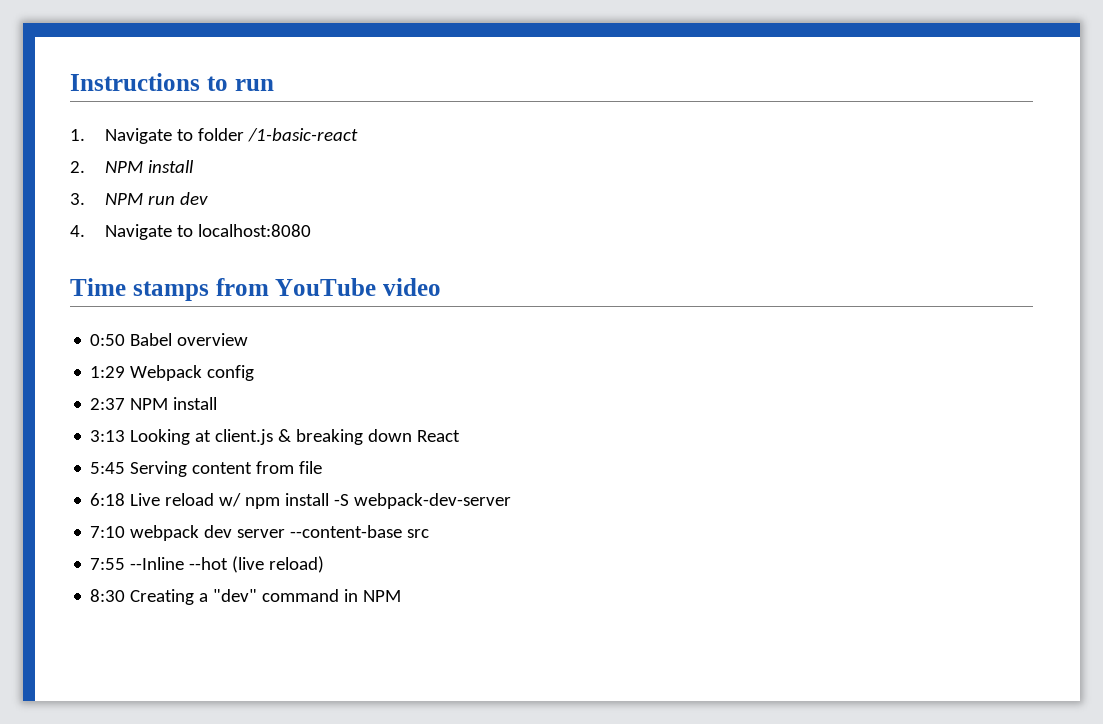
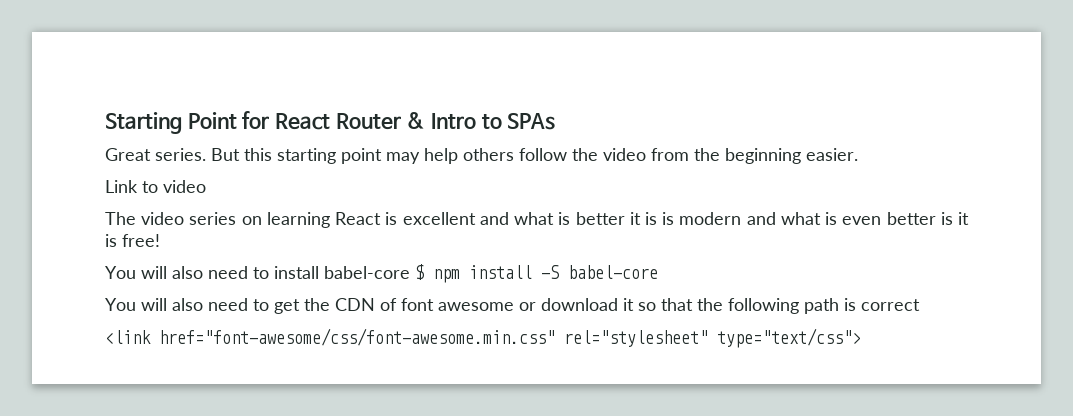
[70,73,274,91] [70,128,359,144] [70,160,195,173] [70,192,209,205] [70,224,312,240] [70,278,441,301] [90,333,249,346] [90,365,255,381] [90,397,218,410] [90,429,461,445] [90,461,323,477] [90,493,512,509] [90,525,430,541] [90,556,325,573] [90,589,402,605] Instructions to run // 1. Navigate to folder /1-basic-react // 2. NPM install // 3. NPM run dev // 4. Navigate to localhost:8080 // Time stamps from YouTube video // 0:50 Babel overview // 1:29 Webpack config // 2:37 NPM install // 3:13 Looking at client.js & breaking down React // 5:45 Serving content from file // 6:18 Live reload w/ npm install -S webpack-dev-server // 7:10 webpack dev server --content-base src // 7:55 --Inline --hot (live reload) // 8:30 Creating a "dev" command in NPM -> [105,111,556,134] [105,148,858,164] [105,180,206,193] [105,212,970,228] [105,234,160,247] [105,264,658,283] [105,298,920,314] [105,328,861,348] Starting Point for React Router & Intro to SPAs // Great series. But this starting point may help others follow the video from the beginning easier. // Link to video // The video series on learning React is excellent and what is better it is is modern and what is even better is it is free! // You will also need to install babel-core $ npm install -S babel-core // You will also need to get the CDN of font awesome or download it so that the following path is correct // <link href="font-awesome/css/font-awesome.min.css" rel="stylesheet" type="text/css">

